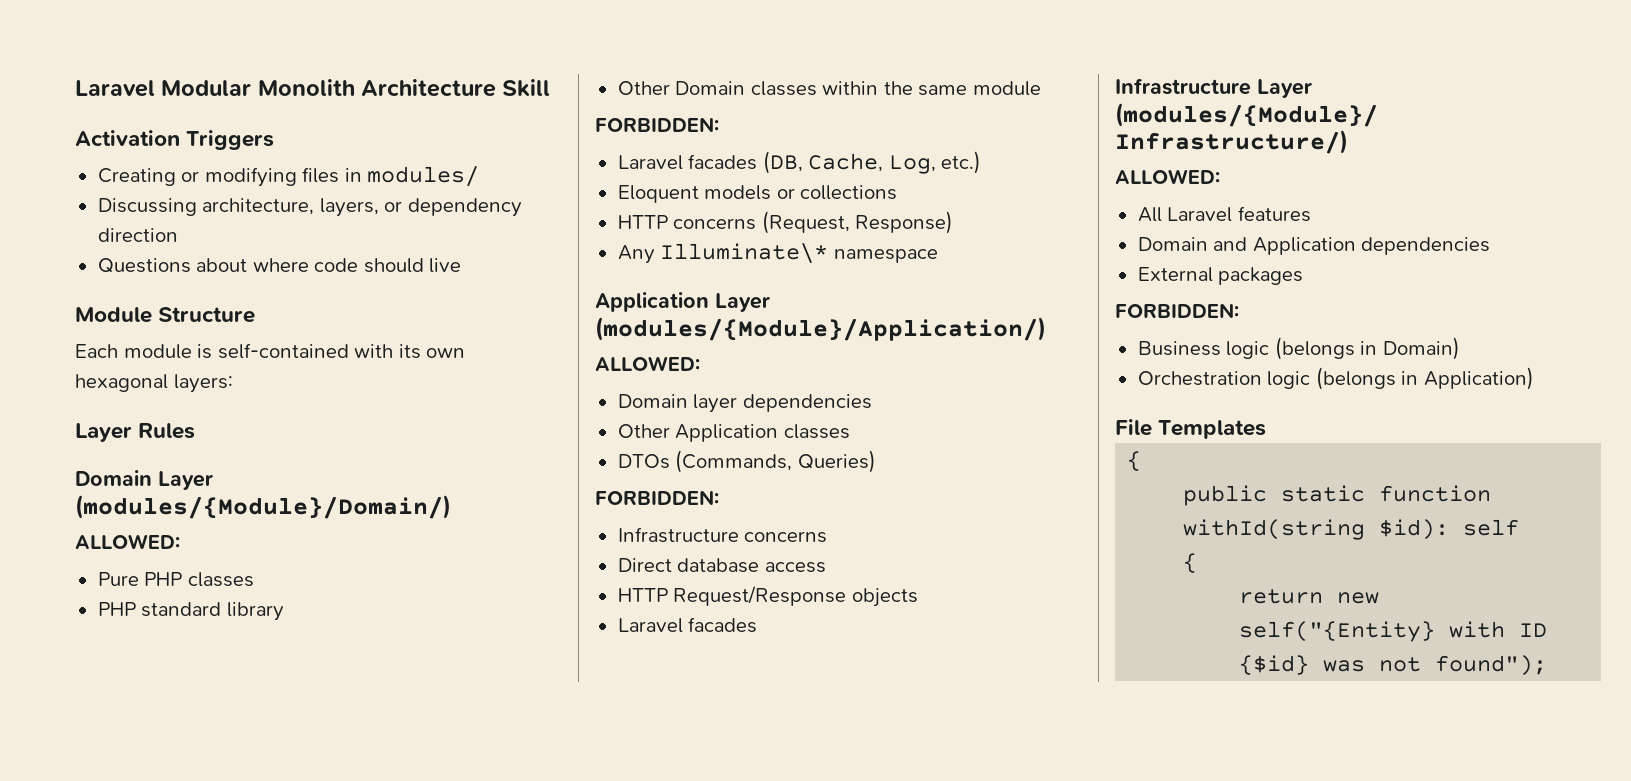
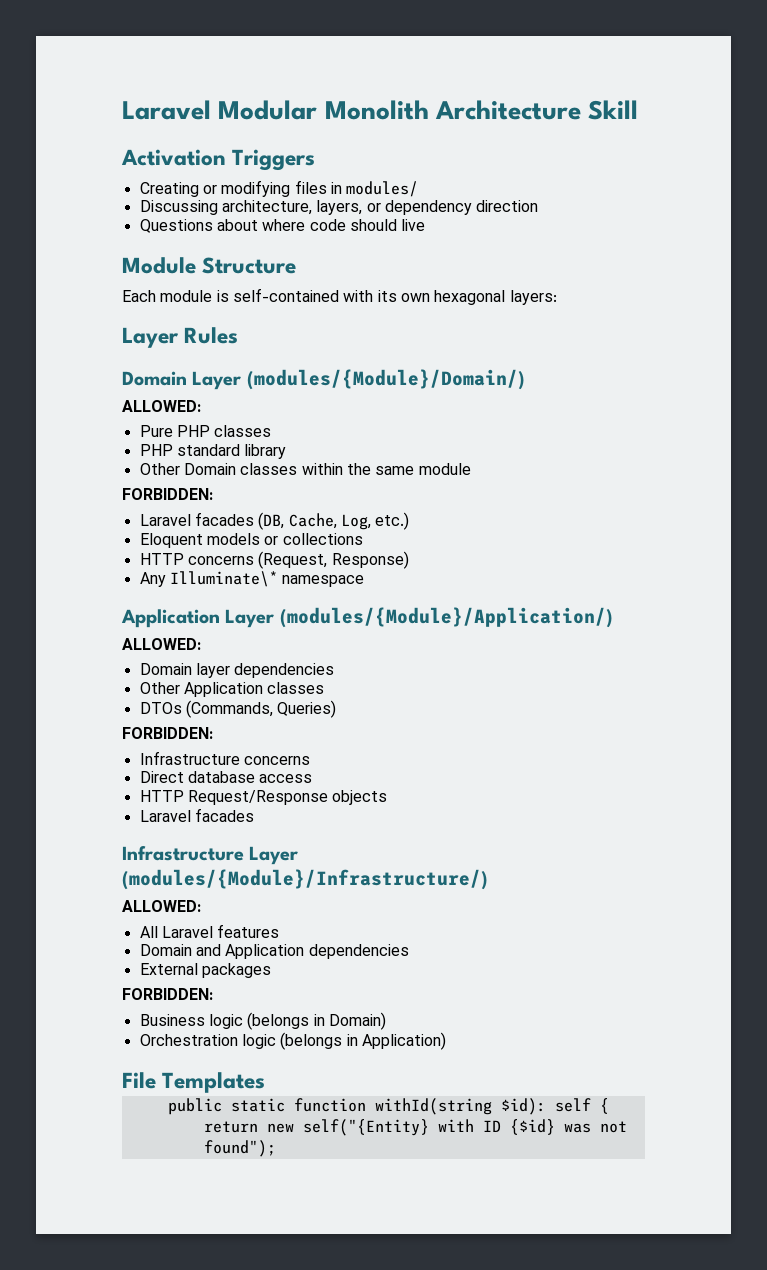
[1127,451,1142,471] // { -> (266, 1082) none
(1520, 527) // -> (591, 1105) none

